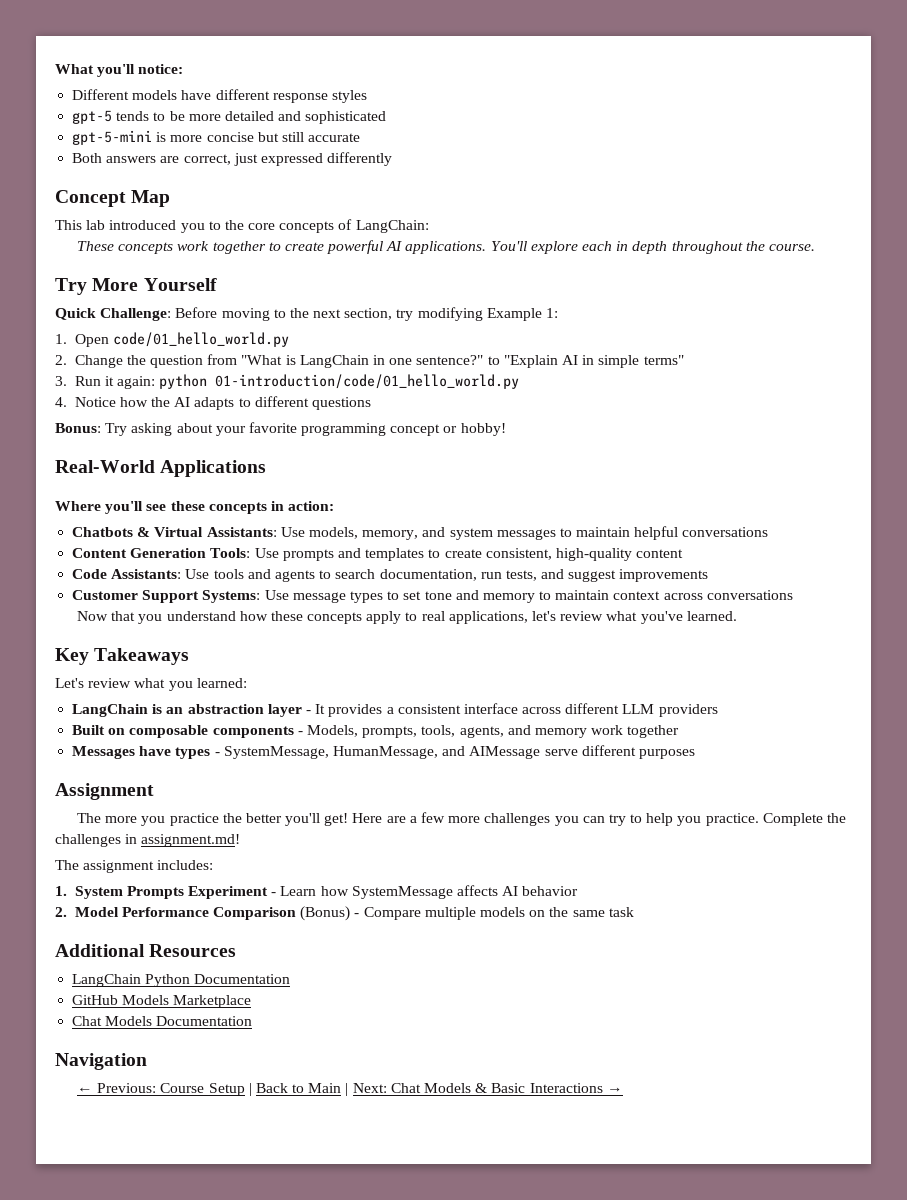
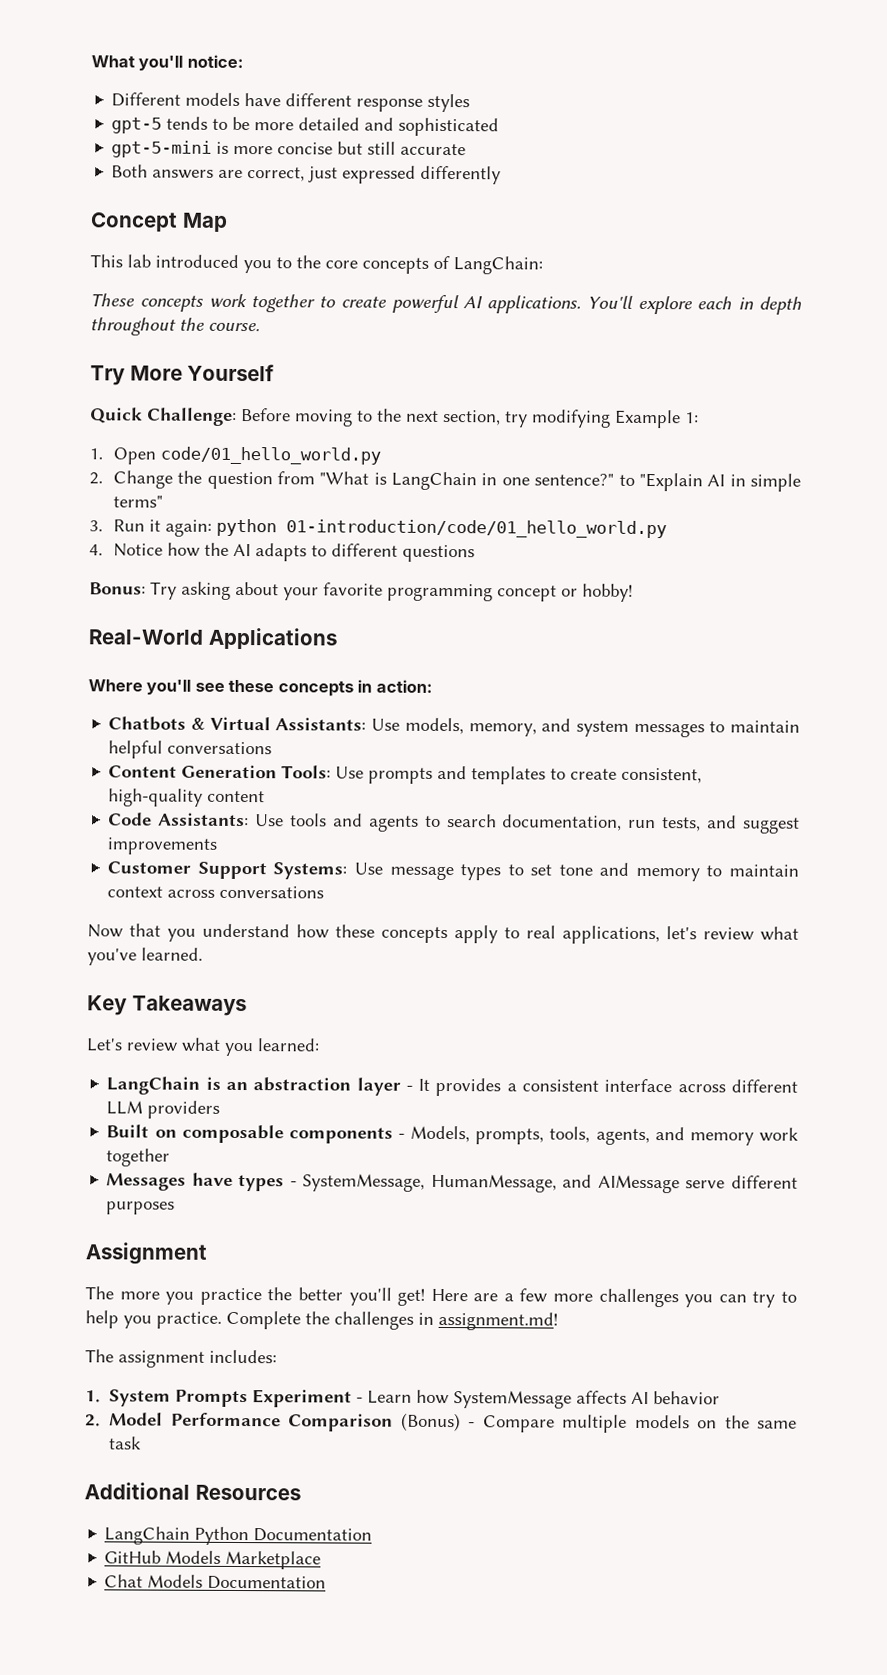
[55,1053,147,1070] [76,1083,623,1096] // Navigation // ← Previous: Course Setup | Back to Main | Next: Chat Models & Basic Interactions → -> (327, 1582) none

